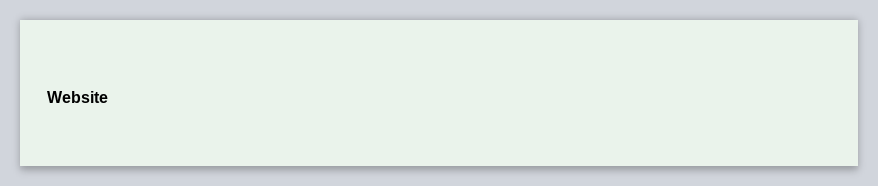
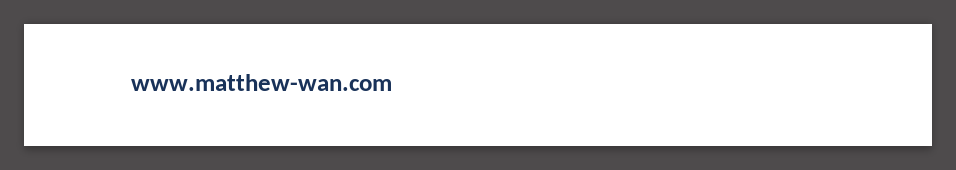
[47,91,108,103] Website -> [131,74,392,91] www.matthew-wan.com

